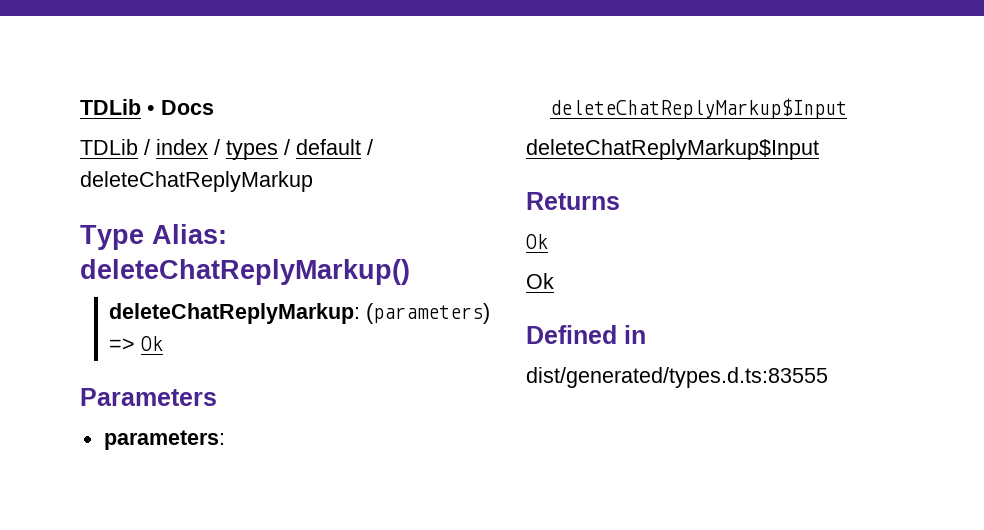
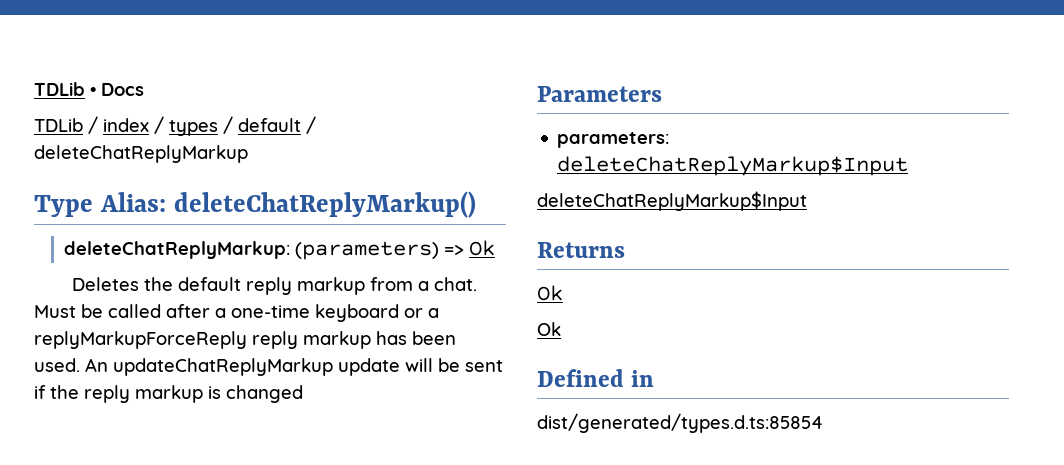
(164, 343) none -> [71,277,477,295] [34,304,439,322] [34,331,456,349] [34,358,503,376] [34,385,303,403] // Deletes the default reply markup from a chat. Must be called after a one-time keyboard or a replyMarkupForceReply reply markup has been used. An updateChatReplyMarkup update will be sent if the reply markup is changed
[526,367,828,388] dist/generated/types.d.ts:83555 -> [537,413,823,433] dist/generated/types.d.ts:85854

